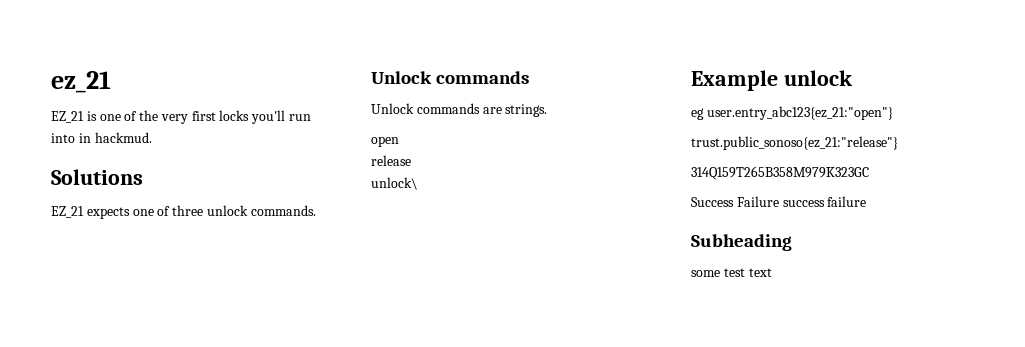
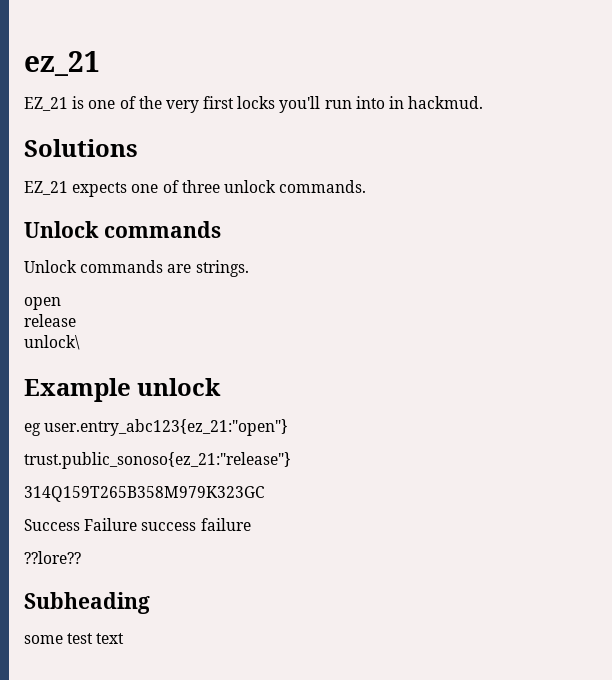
(867, 201) none -> [24,551,81,564] // ??lore??

